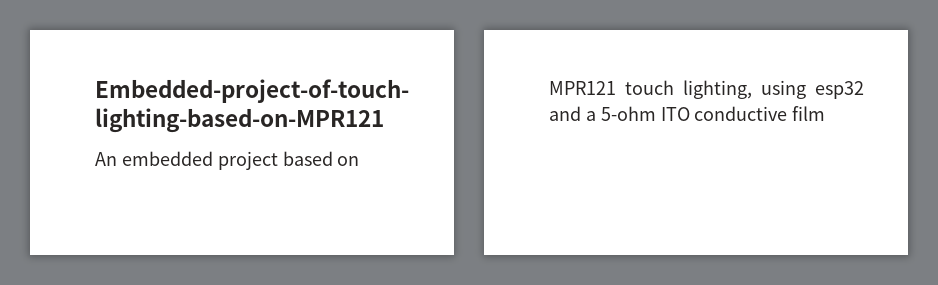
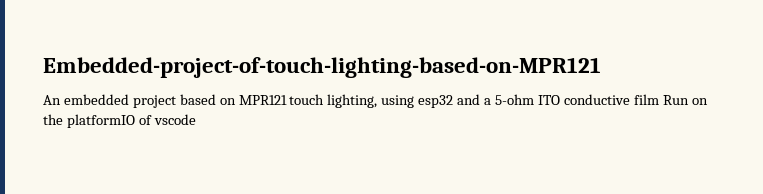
(826, 113) none -> [662,95,708,105] [43,114,196,128] Run on the platformIO of vscode

